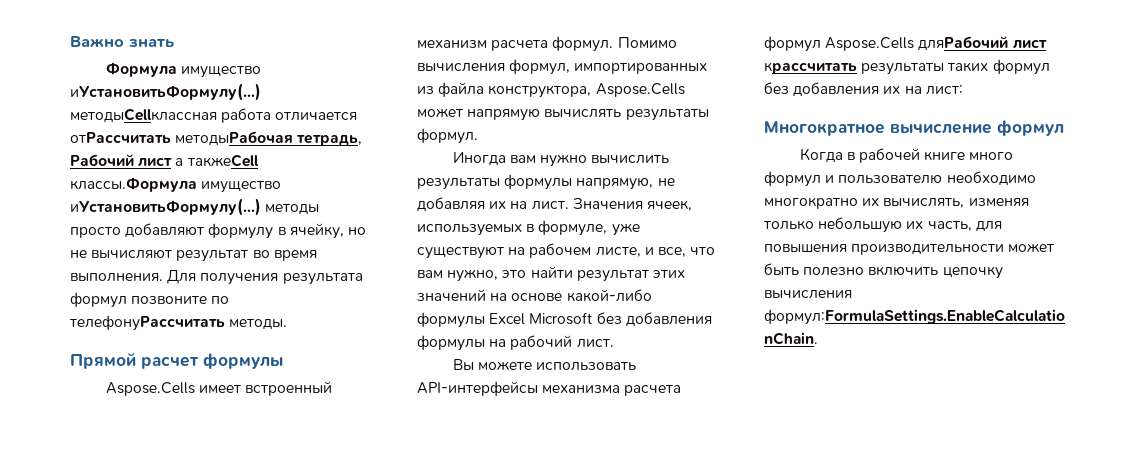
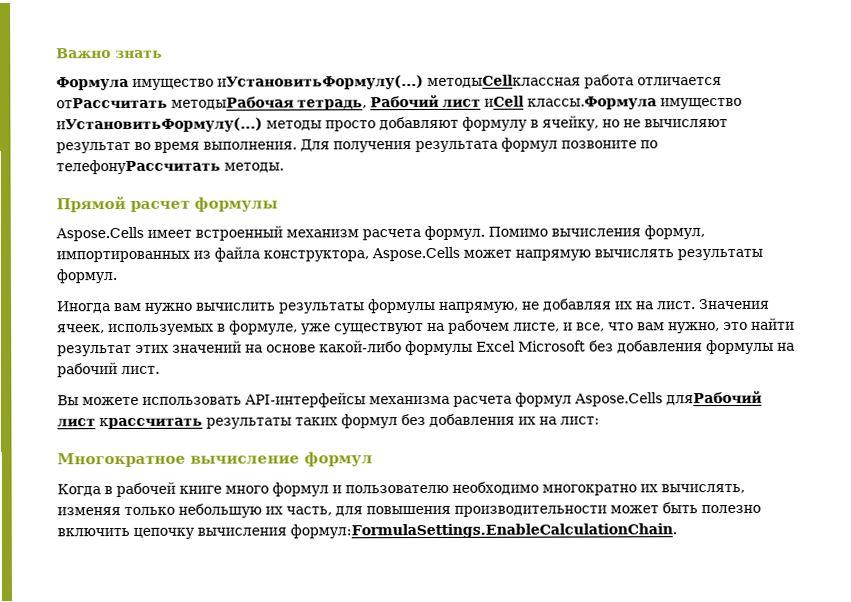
[175,154,259,167] а такжеCell -> [484,95,524,107] иCell

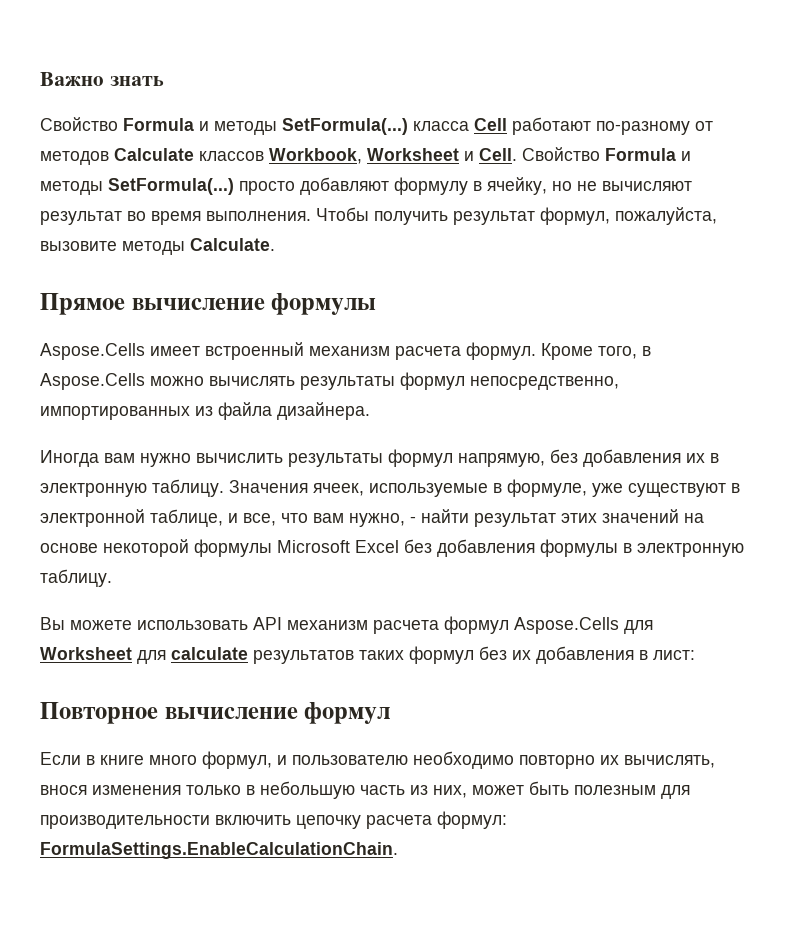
[56,74,722,91] [56,94,742,111] [56,117,322,133] Формула имущество иУстановитьФормулу(...) методыCellклассная работа отличается отРассчитать методыРабочая тетрадь, Рабочий лист иCell классы.Формула имущество иУстановитьФормулу(...) методы -> [40,117,713,135] [40,147,691,165] [40,178,234,195] Свойство Formula и методы SetFormula(...) класса Cell работают по-разному от методов Calculate классов Workbook, Worksheet и Cell. Свойство Formula и методы SetFormula(...)
[300,137,658,153] [56,159,284,175] [56,195,190,213] Для получения результата формул позвоните по телефонуРассчитать методы. // Прямой расчет -> [316,207,717,225] [40,238,275,255] [40,293,265,315] Чтобы получить результат формул, пожалуйста, вызовите методы Calculate. // Прямое вычисление
[488,225,705,240] [56,246,763,263] [56,269,117,284] Помимо вычисления формул, импортированных из файла конструктора, Aspose.Cells может напрямую вычислять результаты формул. -> [541,343,651,360] [40,372,619,390] [40,402,370,420] Кроме того, в Aspose.Cells можно вычислять результаты формул непосредственно, импортированных из файла дизайнера.
[367,298,696,314] формулы напрямую, не добавляя их на лист. -> [388,449,719,467] [40,479,224,497] формул напрямую, без добавления их в электронную таблицу.
[108,323,214,336] используемых -> [369,483,488,497] используемые
[427,319,560,334] на рабочем листе, -> [731,483,740,493] [40,509,223,527] в электронной таблице,
[723,321,748,331] это -> [410,516,416,523] -
[319,339,795,356] [57,362,160,378] какой-либо формулы Excel Microsoft без добавления формулы на рабочий лист. -> [103,539,744,557] [40,569,112,587] некоторой формулы Microsoft Excel без добавления формулы в электронную таблицу.
[244,392,450,408] API-интерфейсы механизма -> [253,617,368,630] API механизм
[666,390,762,406] [57,413,557,430] дляРабочий лист крассчитать результаты таких формул без добавления их на -> [624,620,653,634] [40,646,648,664] для Worksheet для calculate результатов таких формул без их добавления в
[57,452,186,468] Многократное -> [40,702,158,724] Повторное
[57,481,176,498] Когда в рабочей -> [40,752,95,765] Если в
[272,482,329,497] формул -> [202,751,272,769] формул,
[542,484,637,496] многократно -> [519,755,595,769] повторно
[57,502,761,518] [57,523,677,539] изменяя только небольшую их часть, для повышения производительности может быть полезно включить цепочку вычисления формул:FormulaSettings.EnableCalculationChain. -> [40,781,690,799] [40,811,507,829] [40,842,398,859] внося изменения только в небольшую часть из них, может быть полезным для производительности включить цепочку расчета формул: FormulaSettings.EnableCalculationChain.

